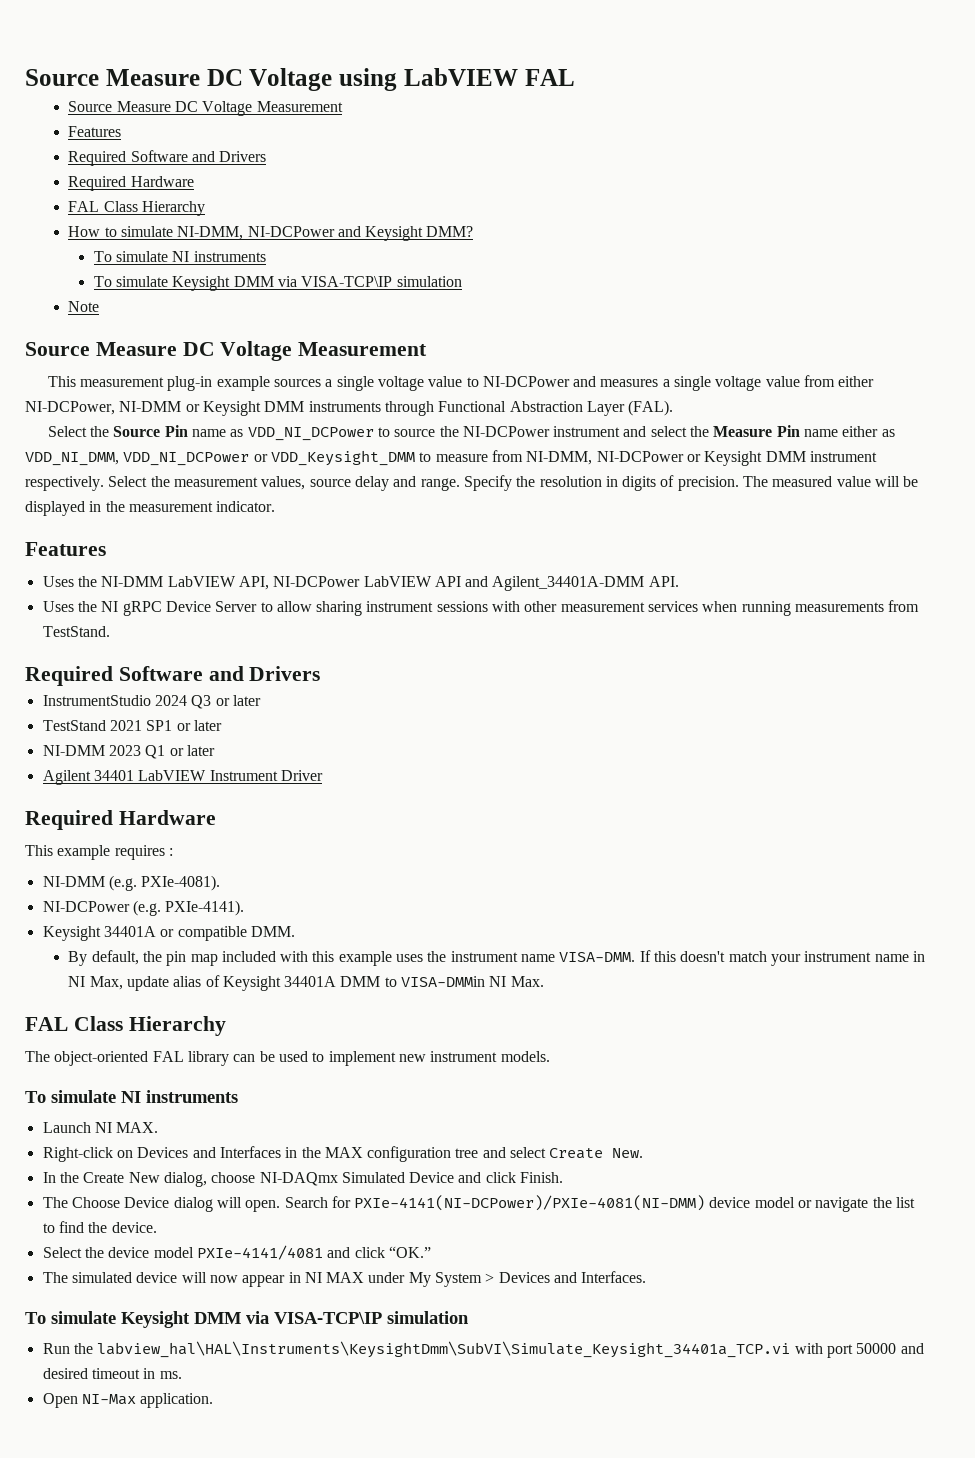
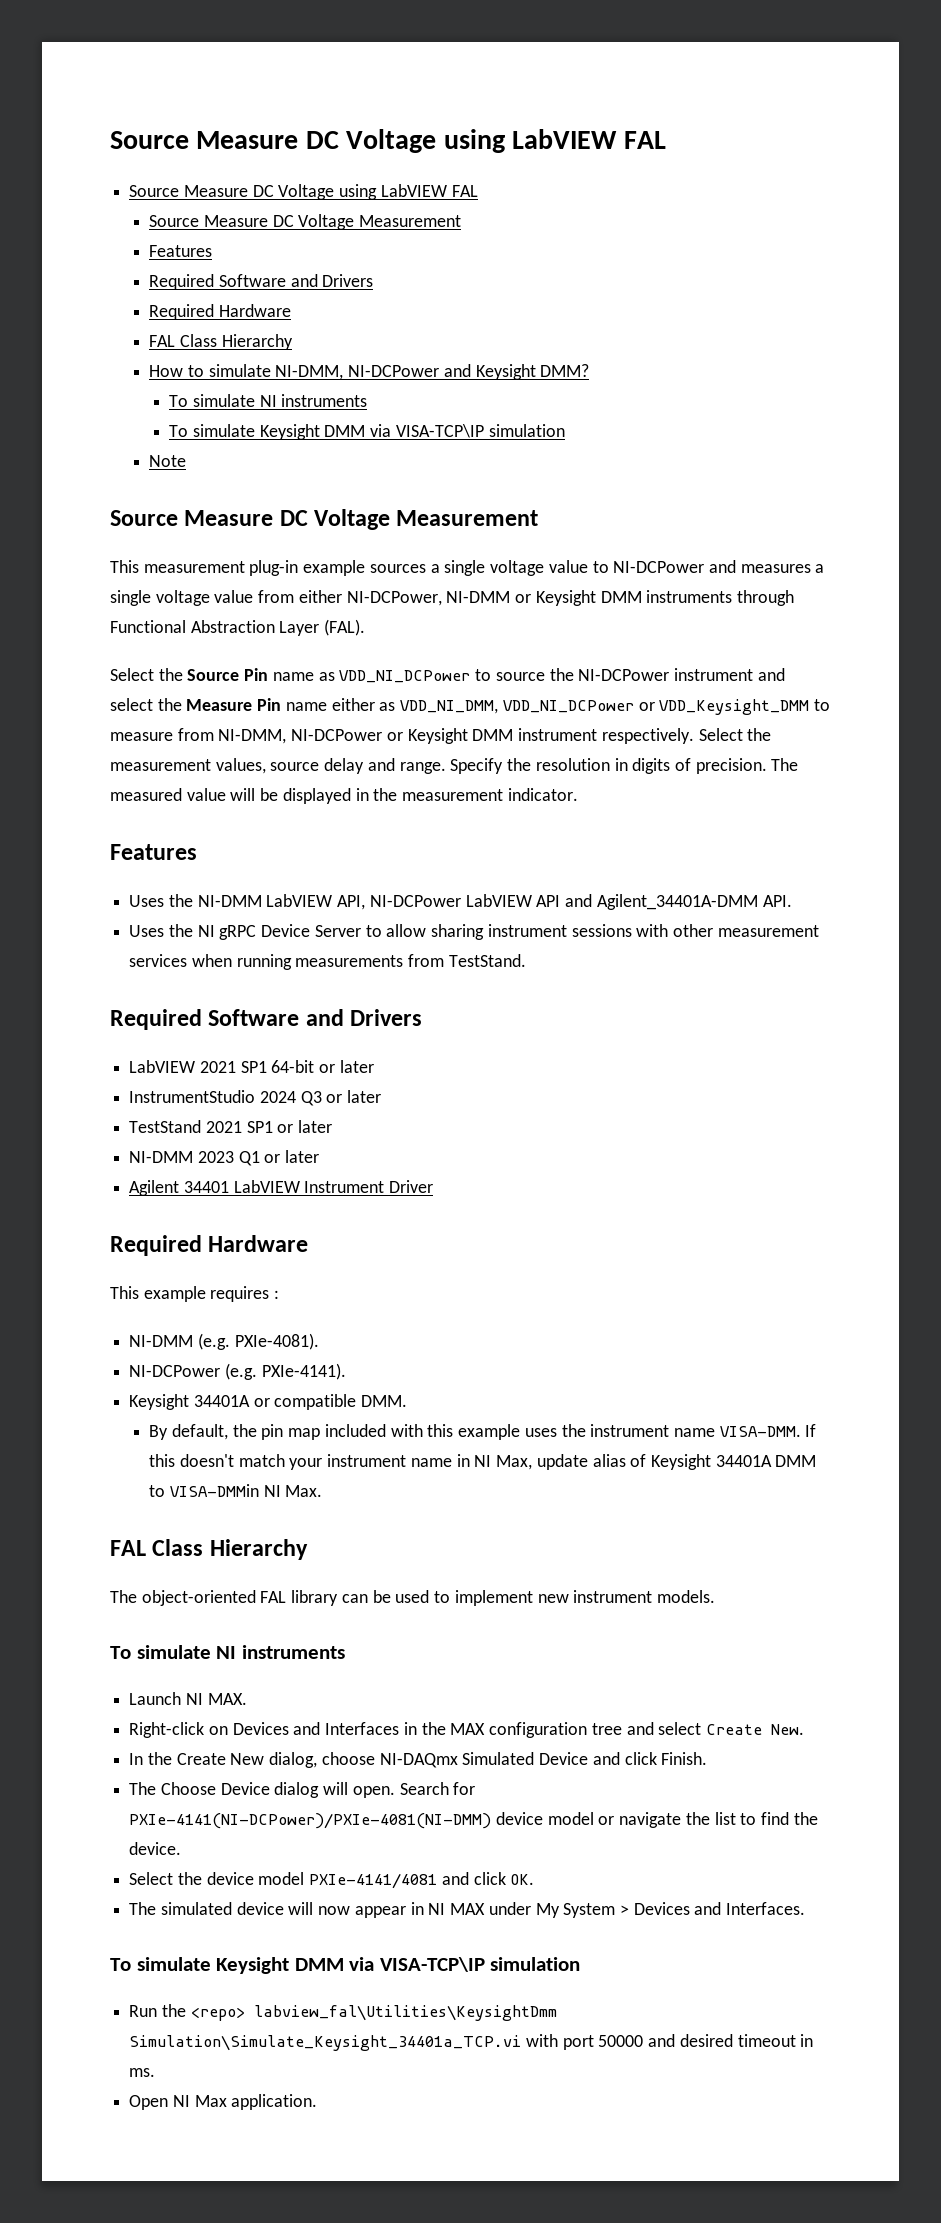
[25,68,575,91] Source Measure DC Voltage using LabVIEW FAL -> [110,129,666,153] [129,184,478,200] Source Measure DC Voltage using LabVIEW FAL // Source Measure DC Voltage using LabVIEW FAL
(321, 673) none -> [129,1060,374,1073] // LabVIEW 2021 SP1 64-bit or later
[388,1246,431,1258] “OK.” -> [510,1874,535,1885] OK.
[97,1341,791,1358] labview_hal\HAL\Instruments\KeysightDmm\SubVI\Simulate_Keysight_34401a_TCP.vi -> [190,2005,557,2021] [129,2035,522,2051] <repo> labview_fal\Utilities\KeysightDmm Simulation\Simulate_Keysight_34401a_TCP.vi
[81,1394,136,1405] NI-Max -> [172,2095,227,2107] NI Max

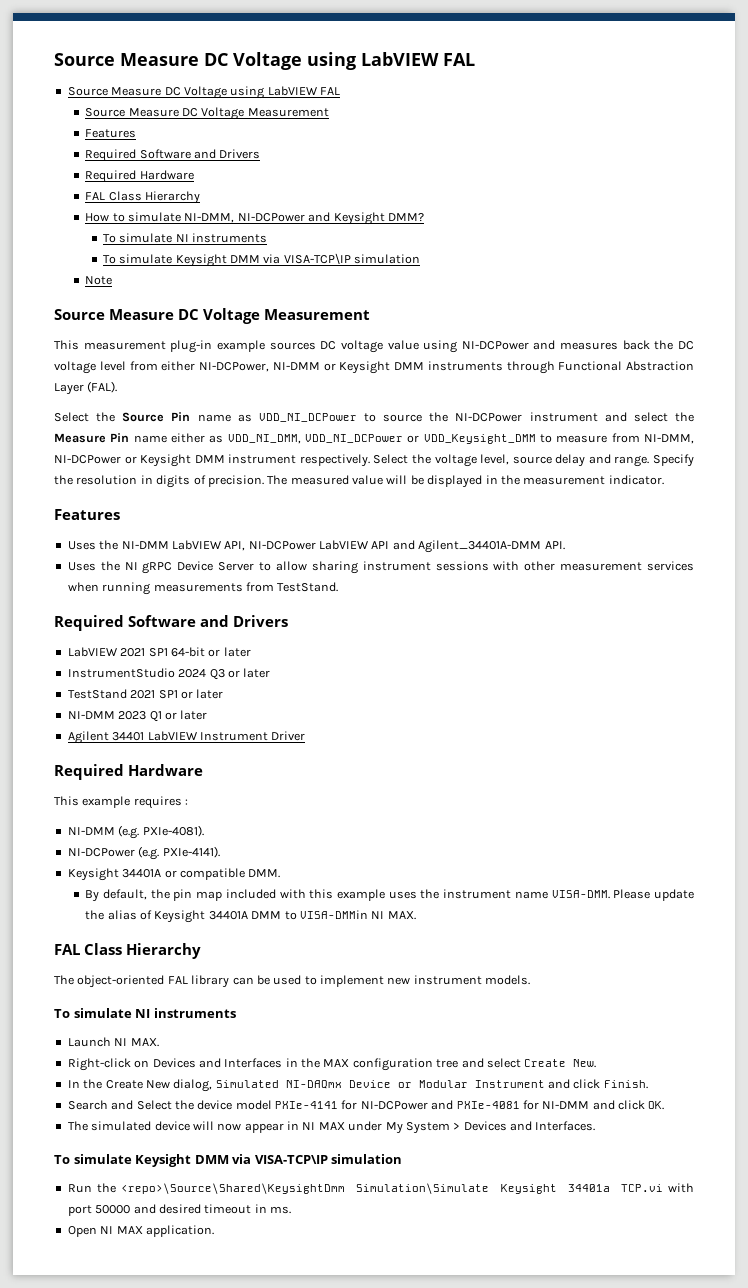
[430,560,609,576] a single voltage value to -> [320,340,458,353] DC voltage value using
[815,564,825,573] [110,590,254,606] a single voltage value -> [622,340,694,350] [54,361,126,374] back the DC voltage level
[110,758,266,774] measurement values, -> [434,454,510,467] voltage level,
[805,1424,817,1437] [149,1454,588,1470] If this doesn't match your instrument name in NI Max, update -> [613,889,694,901] [85,910,105,920] Please update the
[285,1485,323,1497] Max. -> [387,911,416,920] MAX.
[321,1752,708,1768] [129,1782,476,1798] [129,1812,818,1829] [129,1842,182,1855] [129,1872,438,1889] choose NI-DAQmx Simulated Device and click Finish. // The Choose Device dialog will open. Search for PXIe-4141(NI-DCPower)/PXIe-4081(NI-DMM) device model or navigate the list to find the device. // Select the device model PXIe-4141/4081 -> [215,1079,648,1089] [67,1100,590,1110] Simulated NI-DAQmx Device or Modular Instrument and click Finish. // Search and Select the device model PXIe-4141 for NI-DCPower and PXIe-4081 for NI-DMM
[190,2005,557,2021] [129,2035,522,2051] <repo> labview_fal\Utilities\KeysightDmm Simulation\Simulate_Keysight_34401a_TCP.vi -> [121,1183,663,1194] <repo>\Source\Shared\KeysightDmm Simulation\Simulate Keysight 34401a TCP.vi
[194,2095,227,2107] Max -> [116,1226,143,1234] MAX

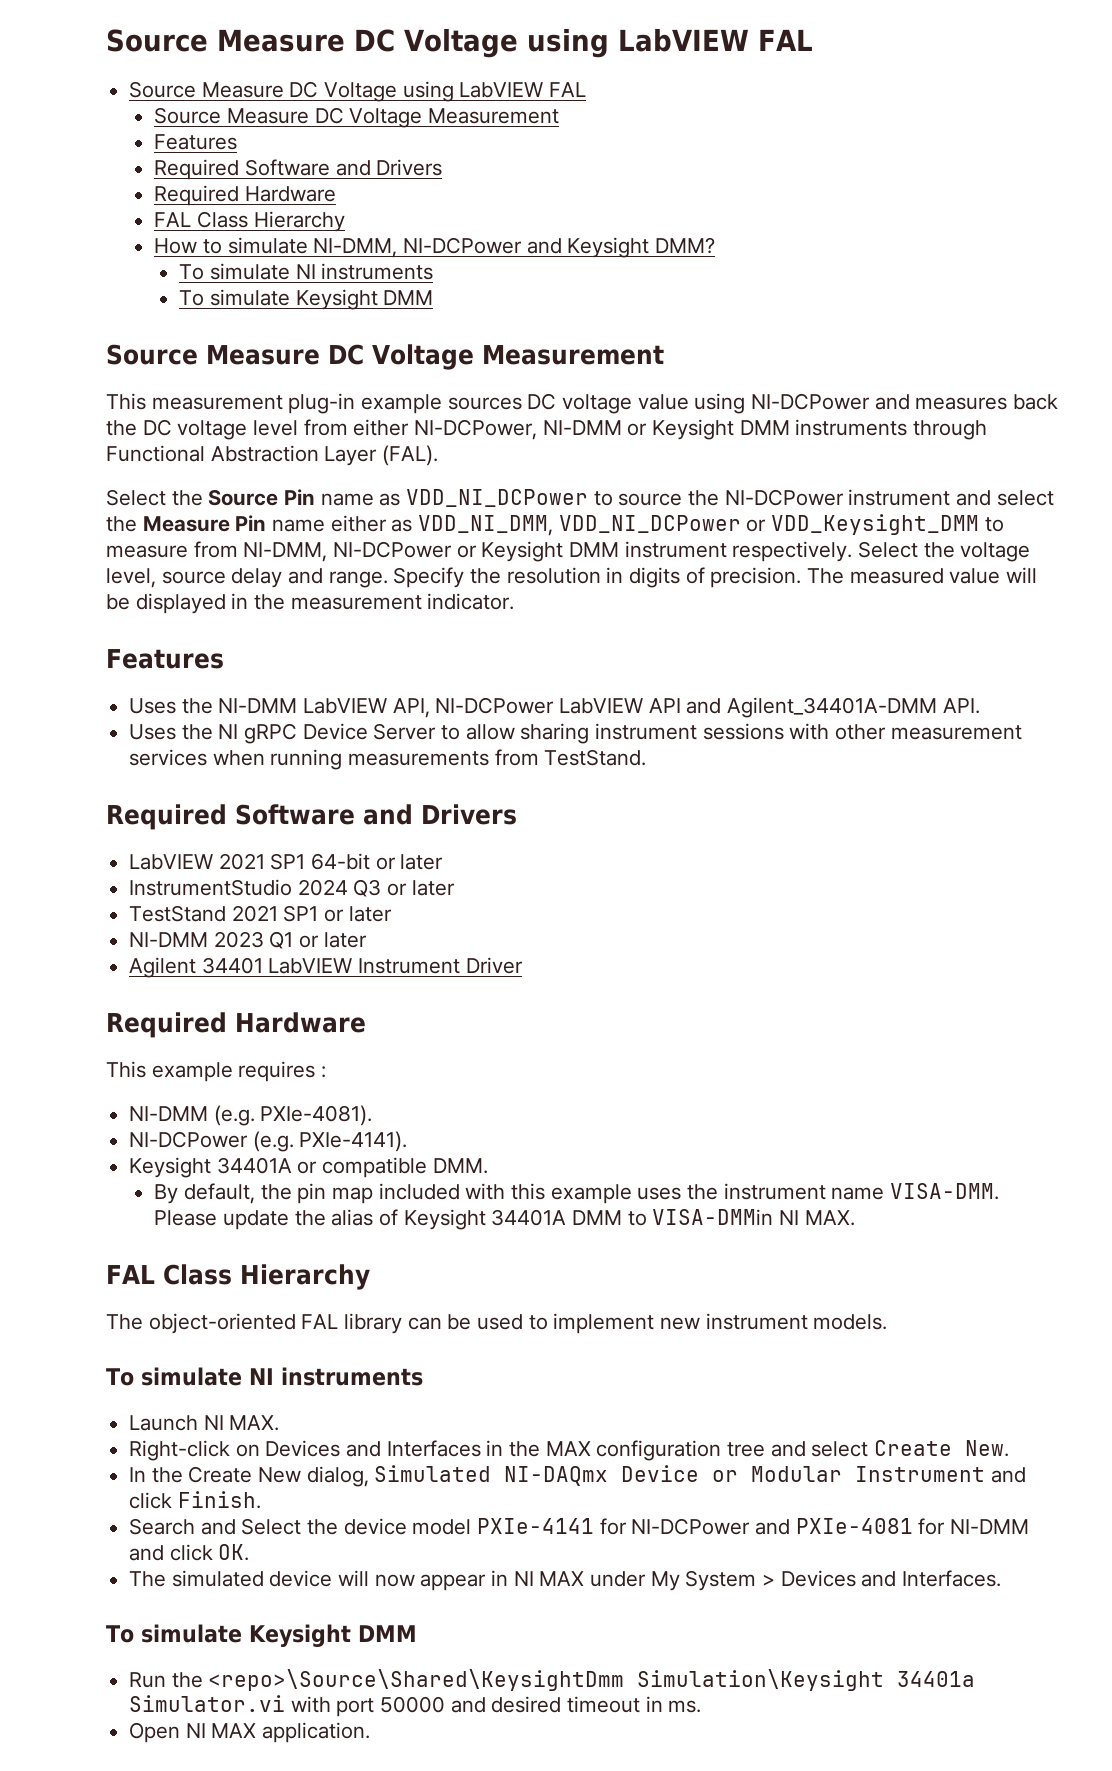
[263,253,421,264] [85,276,113,285] via VISA-TCP\IP simulation // Note -> (434, 297) none
[232,1154,403,1164] via VISA-TCP\IP simulation -> (417, 1633) none
[356,1183,663,1194] Simulation\Simulate Keysight 34401a TCP.vi -> [637,1669,976,1691] [129,1695,286,1712] Simulation\Keysight 34401a Simulator.vi

